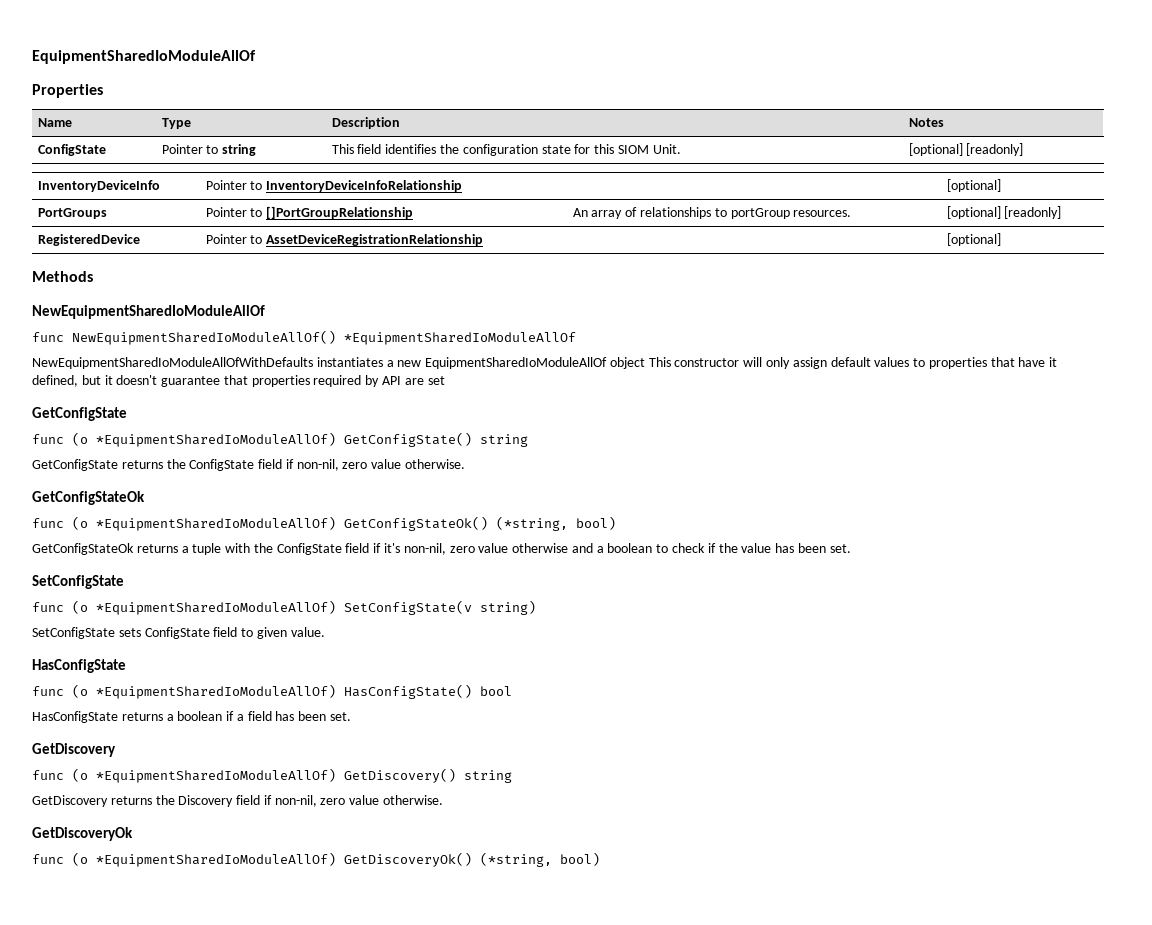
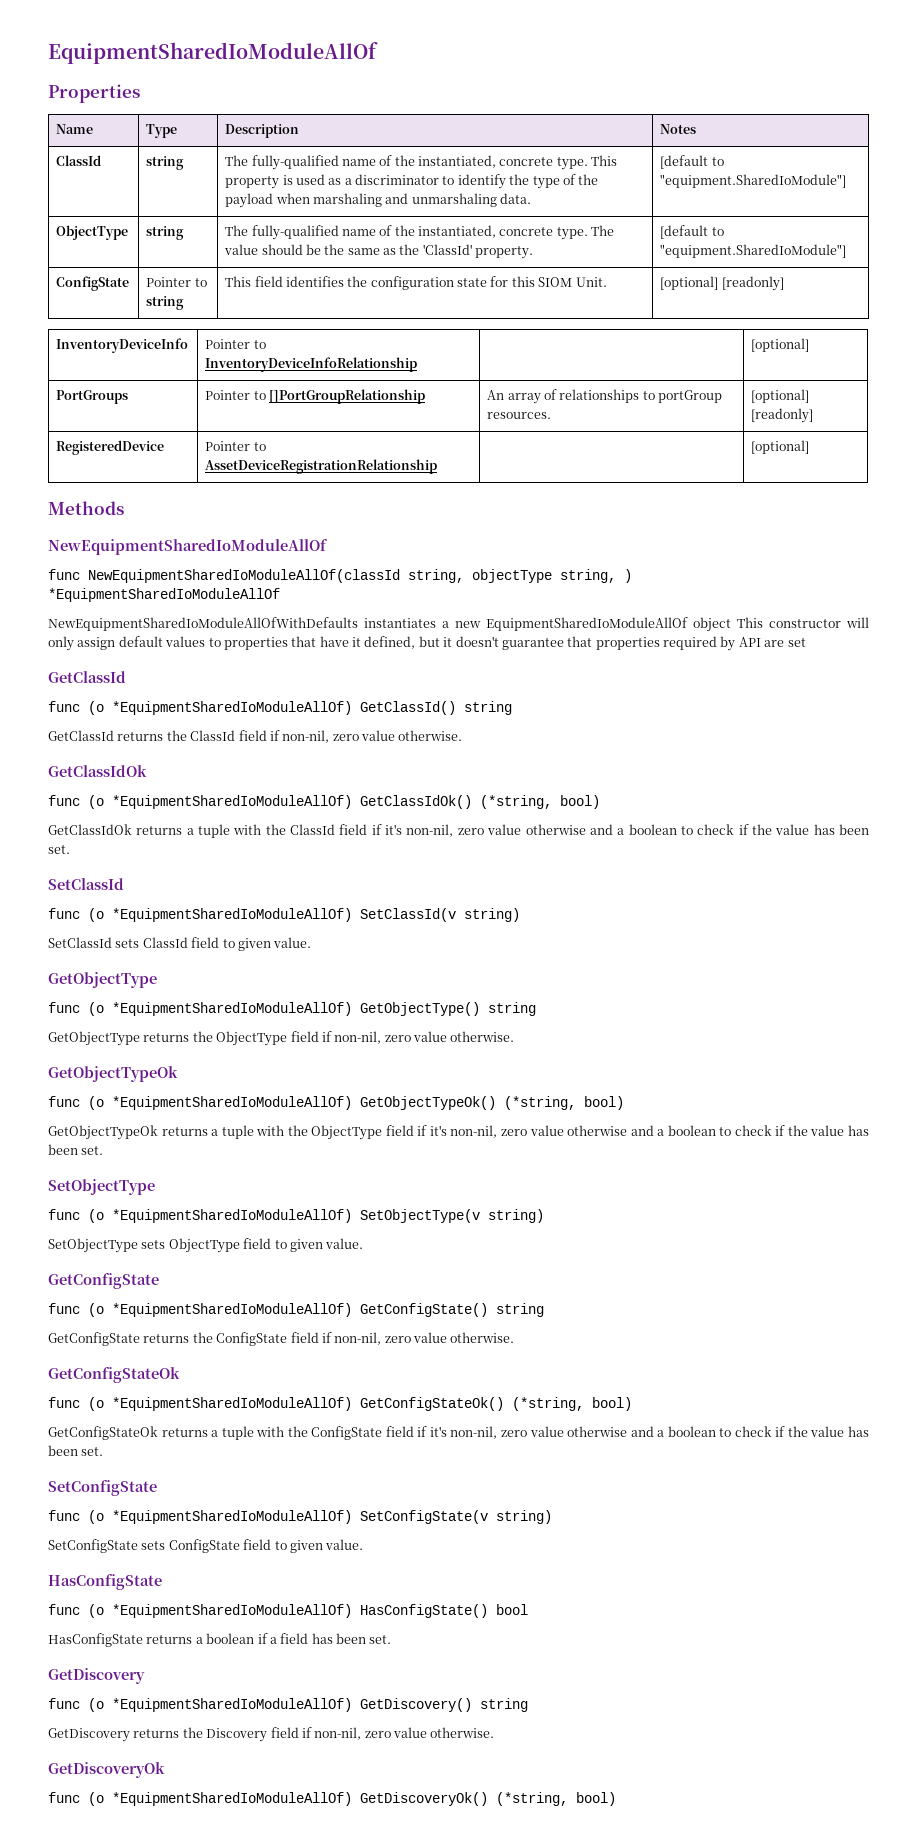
(944, 122) none -> [56,155,102,166] [146,156,185,170] [225,155,618,170] [225,174,599,189] [225,193,532,208] [660,155,724,169] [660,174,847,188] [56,225,129,240] [146,226,185,240] [225,225,615,240] [224,244,534,259] [660,225,724,239] [660,244,847,258] // ClassId | string | The fully-qualified name of the instantiated, concrete type. This property is used as a discriminator to identify the type of the payload when marshaling and unmarshaling data. | [default to "equipment.SharedIoModule"] // ObjectType | string | The fully-qualified name of the instantiated, concrete type. The value should be the same as the 'ClassId' property. | [default to "equipment.SharedIoModule"]
[72,330,336,345] NewEquipmentSharedIoModuleAllOf() -> [88,569,632,583] NewEquipmentSharedIoModuleAllOf(classId string, objectType string, )
(445, 380) none -> [48,671,126,683] [48,701,512,715] [48,730,463,743] [48,765,147,777] [48,795,600,809] [48,824,869,838] [48,845,70,854] [48,878,124,890] [48,908,520,922] [48,937,312,951] [48,972,157,988] [48,1002,536,1016] [48,1031,515,1046] [48,1066,178,1082] [48,1096,624,1110] [48,1125,869,1140] [48,1144,104,1155] [48,1179,155,1195] [48,1209,544,1223] [48,1238,364,1253] // GetClassId // func (o *EquipmentSharedIoModuleAllOf) GetClassId() string // GetClassId returns the ClassId field if non-nil, zero value otherwise. // GetClassIdOk // func (o *EquipmentSharedIoModuleAllOf) GetClassIdOk() (*string, bool) // GetClassIdOk returns a tuple with the ClassId field if it's non-nil, zero value otherwise and a boolean to check if the value has been set. // SetClassId // func (o *EquipmentSharedIoModuleAllOf) SetClassId(v string) // SetClassId sets ClassId field to given value. // GetObjectType // func (o *EquipmentSharedIoModuleAllOf) GetObjectType() string // GetObjectType returns the ObjectType field if non-nil, zero value otherwise. // GetObjectTypeOk // func (o *EquipmentSharedIoModuleAllOf) GetObjectTypeOk() (*string, bool) // GetObjectTypeOk returns a tuple with the ObjectType field if it's non-nil, zero value otherwise and a boolean to check if the value has been set. // SetObjectType // func (o *EquipmentSharedIoModuleAllOf) SetObjectType(v string) // SetObjectType sets ObjectType field to given value.

